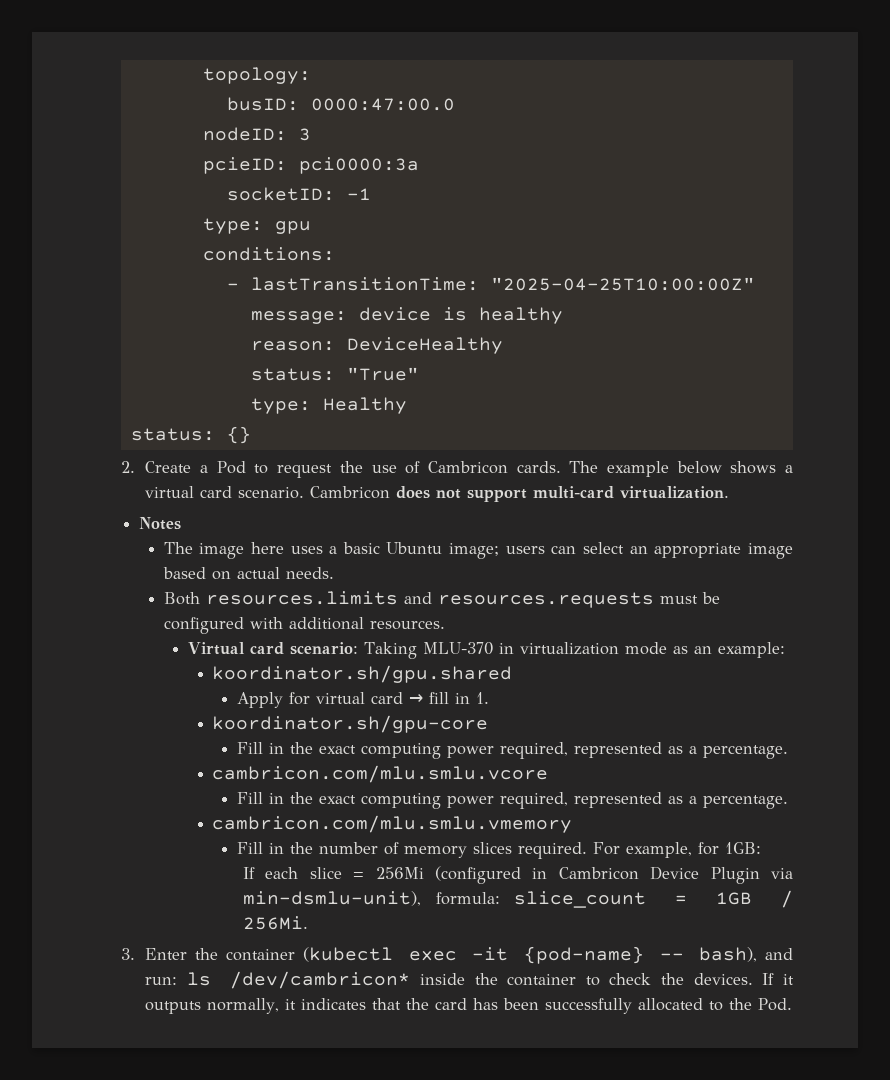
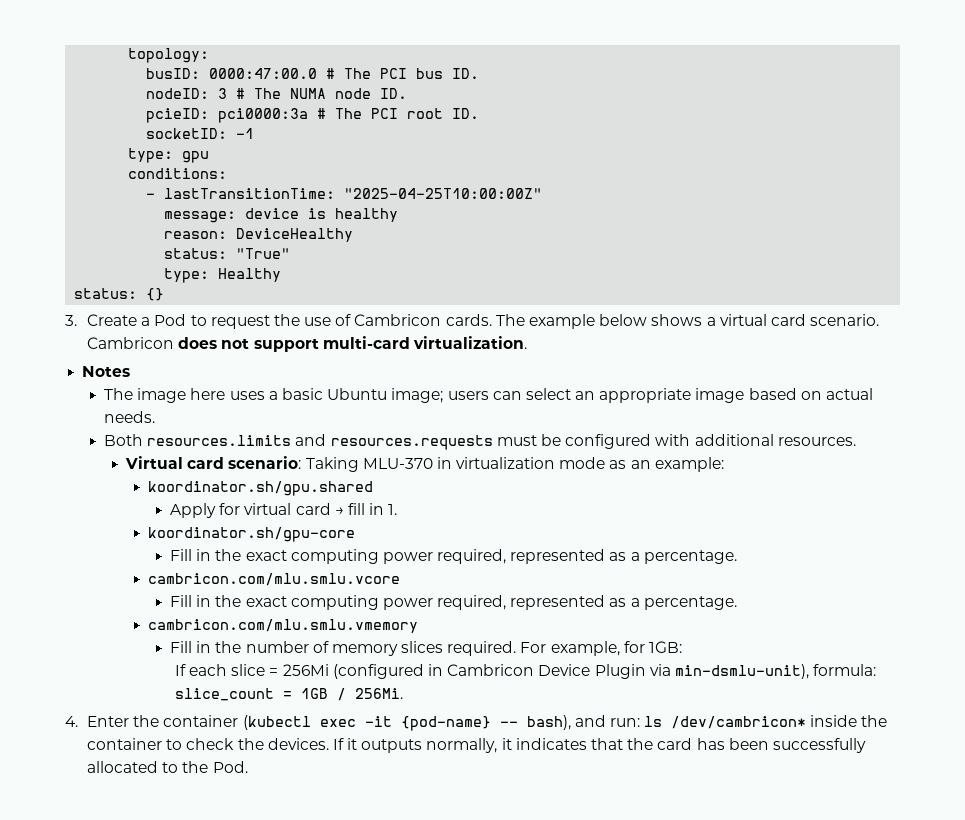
[202,127,311,141] [202,157,419,174] // nodeID: 3 // pcieID: pci0000:3a -> [326,68,480,79] [146,88,408,99] [146,108,480,123] # The PCI bus ID. // nodeID: 3 # The NUMA node ID. // pcieID: pci0000:3a # The PCI root ID.
[121,461,135,473] 2. -> [65,315,77,326] 3.
[121,948,135,960] 3. -> [65,716,78,727] 4.

